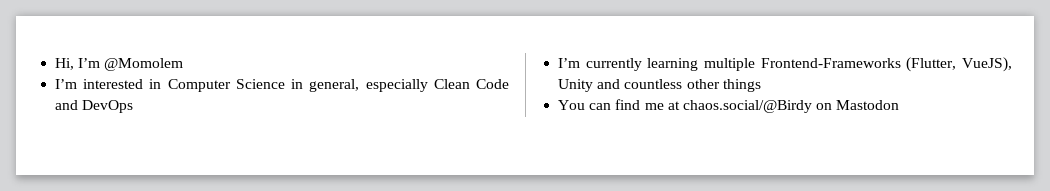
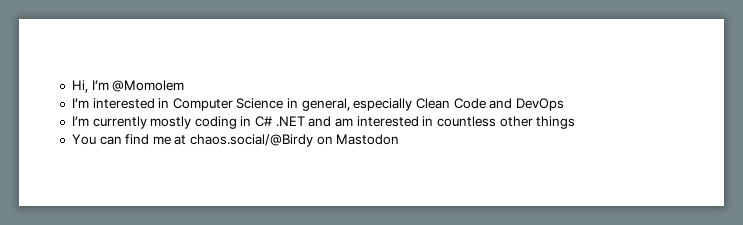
[647,57,1012,72] [558,79,621,92] learning multiple Frontend-Frameworks (Flutter, VueJS), Unity and -> [150,116,434,129] mostly coding in C# .NET and am interested in

